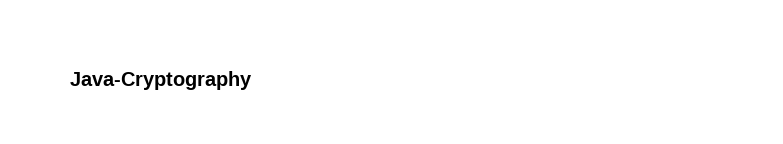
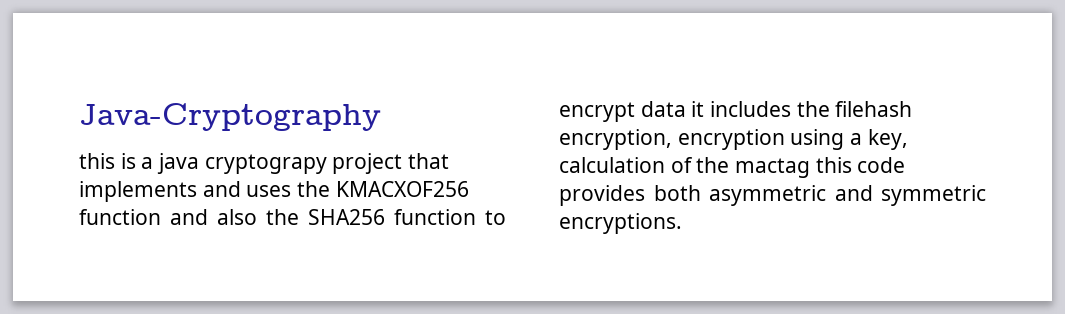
(252, 80) none -> [79,153,450,174] [79,181,469,202] [79,209,506,225] [559,101,913,122] [559,129,908,150] [559,157,906,178] [559,185,986,206] [559,213,682,234] // this is a java cryptograpy project that implements and uses the KMACXOF256 function and also the SHA256 function to encrypt data it includes the filehash encryption, encryption using a key, calculation of the mactag this code provides both asymmetric and symmetric encryptions.

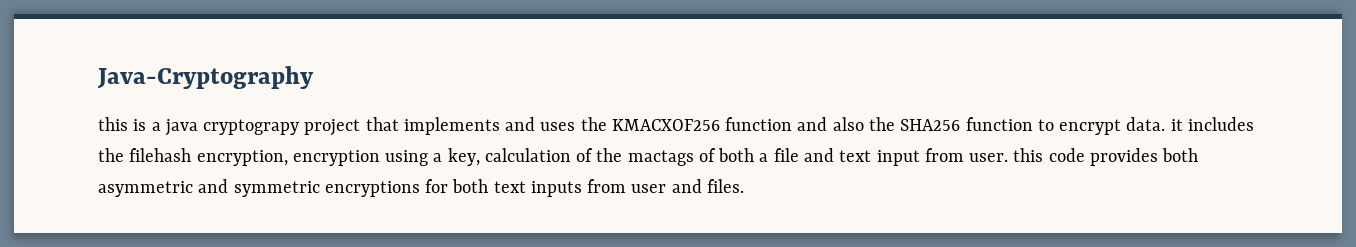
[640,101,686,117] data -> [1126,117,1166,131] data.
[735,158,811,178] mactag -> [627,148,1009,166] mactags of both a file and text input from user.
[559,213,682,234] encryptions. -> [324,179,744,197] encryptions for both text inputs from user and files.

